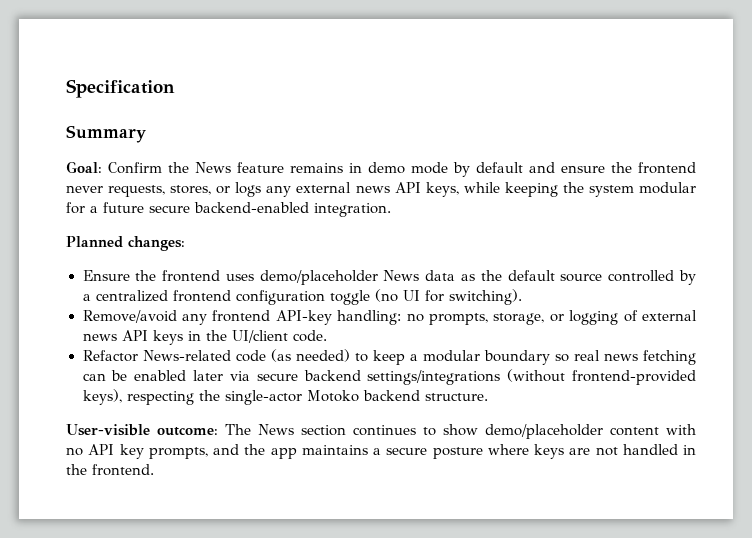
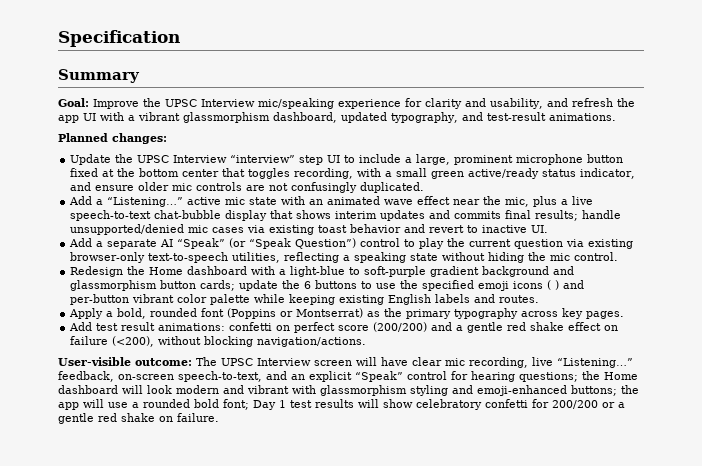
[108,162,696,177] [66,182,696,197] [66,202,391,217] [66,236,185,251] [82,270,696,285] [82,289,522,305] [82,310,698,325] [82,330,327,345] [82,349,697,365] [82,369,696,385] [82,389,488,405] [66,424,696,439] [66,444,696,459] [66,464,154,476] Confirm the News feature remains in demo mode by default and ensure the frontend never requests, stores, or logs any external news API keys, while keeping the system modular for a future secure backend-enabled integration. // Planned changes: // Ensure the frontend uses demo/placeholder News data as the default source controlled by a centralized frontend configuration toggle (no UI for switching). // Remove/avoid any frontend API-key handling: no prompts, storage, or logging of external news API keys in the UI/client code. // Refactor News-related code (as needed) to keep a modular boundary so real news fetching can be enabled later via secure backend settings/integrations (without frontend-provided keys), respecting the single-actor Motoko backend structure. // User-visible outcome: The News section continues to show demo/placeholder content with no API key prompts, and the app maintains a secure posture where keys are not handled in the frontend. -> [93,98,635,109] [58,112,616,123] [58,133,167,144] [70,154,624,165] [70,168,636,179] [70,182,425,193] [69,196,594,207] [70,210,622,221] [70,224,549,235] [69,238,634,249] [70,252,619,263] [70,266,575,277] [70,280,585,291] [70,294,540,305] [69,308,625,319] [69,322,619,333] [70,336,367,347] [58,357,633,368] [58,371,638,382] [58,385,639,396] [58,399,625,410] [58,413,219,424] Improve the UPSC Interview mic/speaking experience for clarity and usability, and refresh the app UI with a vibrant glassmorphism dashboard, updated typography, and test-result animations. // Planned changes: // Update the UPSC Interview “interview” step UI to include a large, prominent microphone button fixed at the bottom center that toggles recording, with a small green active/ready status indicator, and ensure older mic controls are not confusingly duplicated. // Add a “Listening…” active mic state with an animated wave effect near the mic, plus a live speech-to-text chat-bubble display that shows interim updates and commits final results; handle unsupported/denied mic cases via existing toast behavior and revert to inactive UI. // Add a separate AI “Speak” (or “Speak Question”) control to play the current question via existing browser-only text-to-speech utilities, reflecting a speaking state without hiding the mic control. // Redesign the Home dashboard with a light-blue to soft-purple gradient background and glassmorphism button cards; update the 6 buttons to use the specified emoji icons ( ) and per-button vibrant color palette while keeping existing English labels and routes. // Apply a bold, rounded font (Poppins or Montserrat) as the primary typography across key pages. // Add test result animations: confetti on perfect score (200/200) and a gentle red shake effect on failure (<200), without blocking navigation/actions. // User-visible outcome: The UPSC Interview screen will have clear mic recording, live “Listening…” feedback, on-screen speech-to-text, and an explicit “Speak” control for hearing questions; the Home dashboard will look modern and vibrant with glassmorphism styling and emoji-enhanced buttons; the app will use a rounded bold font; Day 1 test results will show celebratory confetti for 200/200 or a gentle red shake on failure.

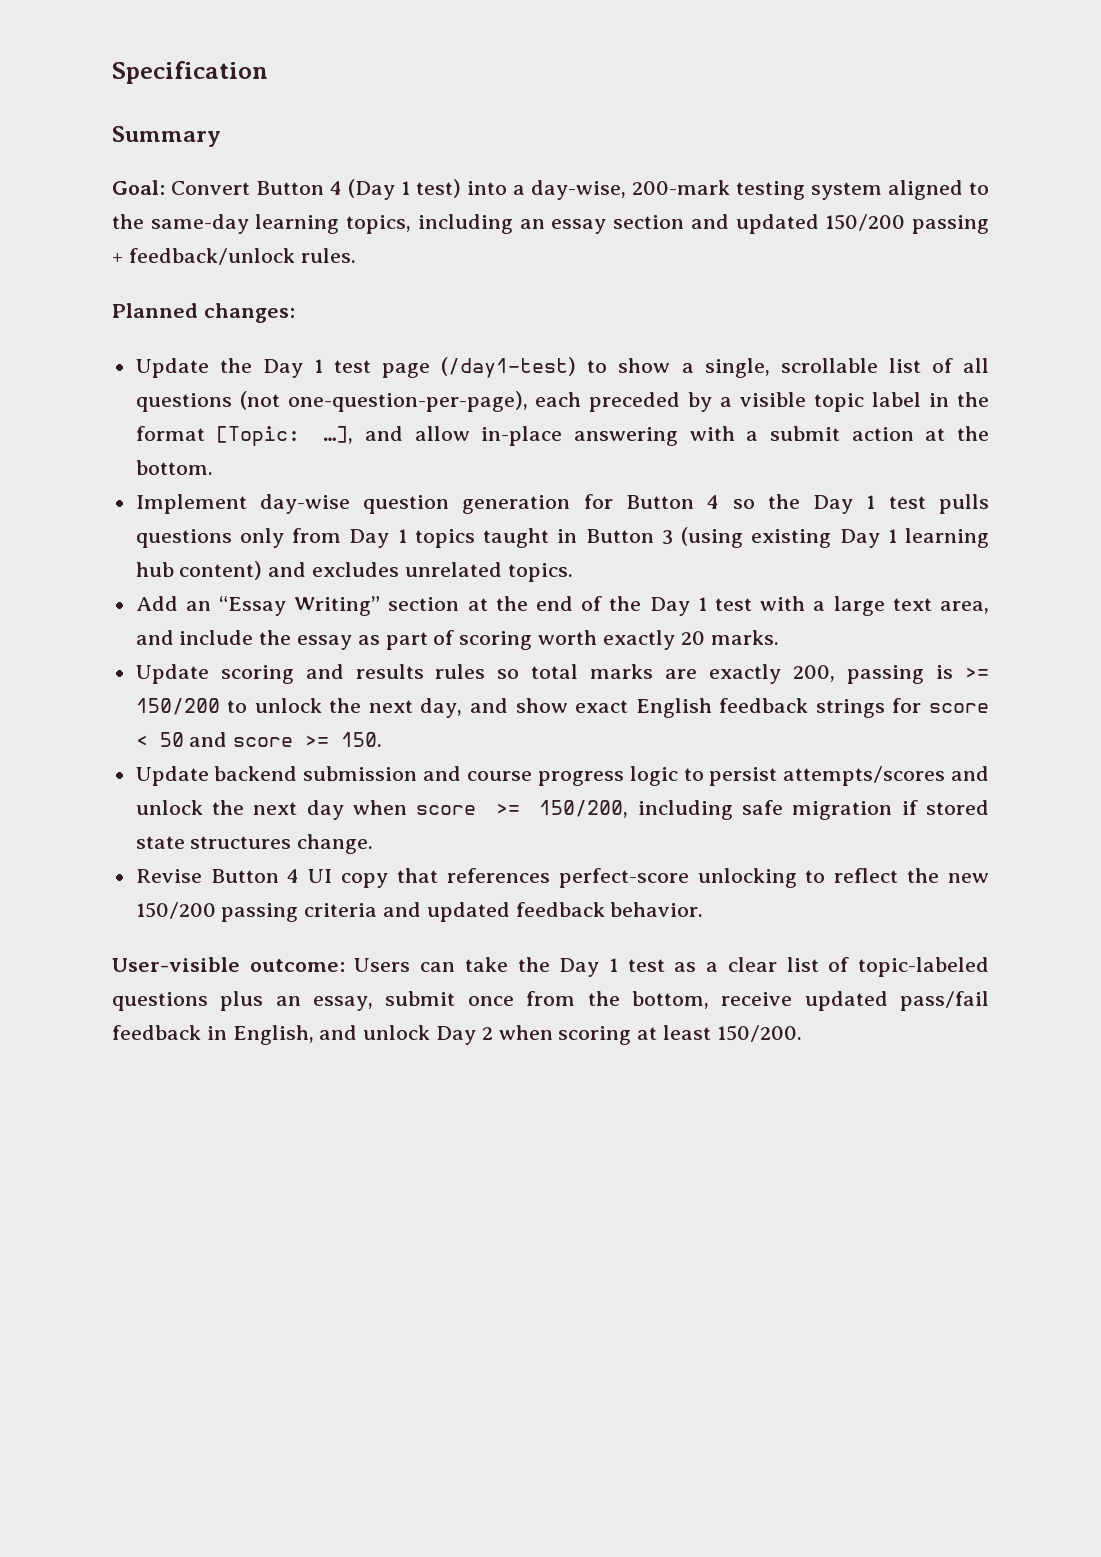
[93,98,635,109] [58,112,616,123] [58,133,167,144] [70,154,624,165] [70,168,636,179] [70,182,425,193] [69,196,594,207] [70,210,622,221] [70,224,549,235] [69,238,634,249] [70,252,619,263] [70,266,575,277] [70,280,585,291] [70,294,540,305] [69,308,625,319] [69,322,619,333] [70,336,367,347] [58,357,633,368] [58,371,638,382] [58,385,639,396] [58,399,625,410] [58,413,219,424] Improve the UPSC Interview mic/speaking experience for clarity and usability, and refresh the app UI with a vibrant glassmorphism dashboard, updated typography, and test-result animations. // Planned changes: // Update the UPSC Interview “interview” step UI to include a large, prominent microphone button fixed at the bottom center that toggles recording, with a small green active/ready status indicator, and ensure older mic controls are not confusingly duplicated. // Add a “Listening…” active mic state with an animated wave effect near the mic, plus a live speech-to-text chat-bubble display that shows interim updates and commits final results; handle unsupported/denied mic cases via existing toast behavior and revert to inactive UI. // Add a separate AI “Speak” (or “Speak Question”) control to play the current question via existing browser-only text-to-speech utilities, reflecting a speaking state without hiding the mic control. // Redesign the Home dashboard with a light-blue to soft-purple gradient background and glassmorphism button cards; update the 6 buttons to use the specified emoji icons ( ) and per-button vibrant color palette while keeping existing English labels and routes. // Apply a bold, rounded font (Poppins or Montserrat) as the primary typography across key pages. // Add test result animations: confetti on perfect score (200/200) and a gentle red shake effect on failure (<200), without blocking navigation/actions. // User-visible outcome: The UPSC Interview screen will have clear mic recording, live “Listening…” feedback, on-screen speech-to-text, and an explicit “Speak” control for hearing questions; the Home dashboard will look modern and vibrant with glassmorphism styling and emoji-enhanced buttons; the app will use a rounded bold font; Day 1 test results will show celebratory confetti for 200/200 or a gentle red shake on failure. -> [171,179,989,200] [112,214,990,234] [112,248,356,265] [112,303,295,323] [135,357,989,378] [135,391,990,412] [135,426,989,446] [135,460,213,475] [135,494,990,514] [135,527,990,548] [135,561,573,582] [135,596,990,616] [135,630,779,650] [135,664,990,684] [135,698,989,718] [135,732,383,747] [135,766,990,786] [135,800,990,820] [135,834,374,854] [135,868,989,888] [135,902,704,922] [112,957,989,977] [112,991,990,1011] [112,1025,802,1045] Convert Button 4 (Day 1 test) into a day-wise, 200-mark testing system aligned to the same-day learning topics, including an essay section and updated 150/200 passing + feedback/unlock rules. // Planned changes: // Update the Day 1 test page (/day1-test) to show a single, scrollable list of all questions (not one-question-per-page), each preceded by a visible topic label in the format [Topic: …], and allow in-place answering with a submit action at the bottom. // Implement day-wise question generation for Button 4 so the Day 1 test pulls questions only from Day 1 topics taught in Button 3 (using existing Day 1 learning hub content) and excludes unrelated topics. // Add an “Essay Writing” section at the end of the Day 1 test with a large text area, and include the essay as part of scoring worth exactly 20 marks. // Update scoring and results rules so total marks are exactly 200, passing is >= 150/200 to unlock the next day, and show exact English feedback strings for score < 50 and score >= 150. // Update backend submission and course progress logic to persist attempts/scores and unlock the next day when score >= 150/200, including safe migration if stored state structures change. // Revise Button 4 UI copy that references perfect-score unlocking to reflect the new 150/200 passing criteria and updated feedback behavior. // User-visible outcome: Users can take the Day 1 test as a clear list of topic-labeled questions plus an essay, submit once from the bottom, receive updated pass/fail feedback in English, and unlock Day 2 when scoring at least 150/200.

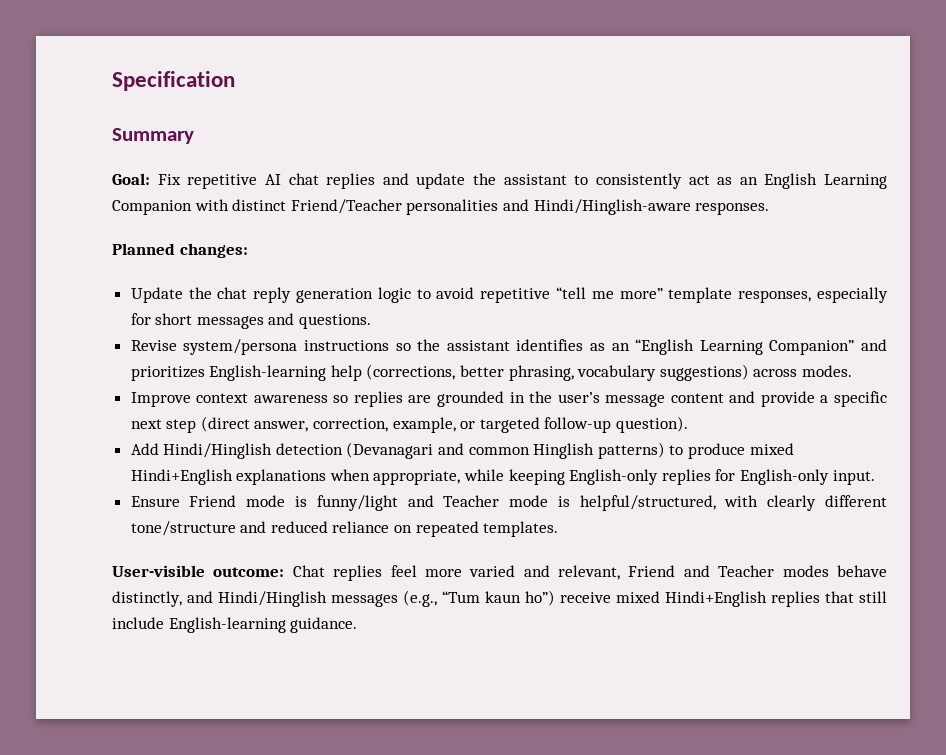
[171,179,989,200] [112,214,990,234] [112,248,356,265] [112,303,295,323] [135,357,989,378] [135,391,990,412] [135,426,989,446] [135,460,213,475] [135,494,990,514] [135,527,990,548] [135,561,573,582] [135,596,990,616] [135,630,779,650] [135,664,990,684] [135,698,989,718] [135,732,383,747] [135,766,990,786] [135,800,990,820] [135,834,374,854] [135,868,989,888] [135,902,704,922] [112,957,989,977] [112,991,990,1011] [112,1025,802,1045] Convert Button 4 (Day 1 test) into a day-wise, 200-mark testing system aligned to the same-day learning topics, including an essay section and updated 150/200 passing + feedback/unlock rules. // Planned changes: // Update the Day 1 test page (/day1-test) to show a single, scrollable list of all questions (not one-question-per-page), each preceded by a visible topic label in the format [Topic: …], and allow in-place answering with a submit action at the bottom. // Implement day-wise question generation for Button 4 so the Day 1 test pulls questions only from Day 1 topics taught in Button 3 (using existing Day 1 learning hub content) and excludes unrelated topics. // Add an “Essay Writing” section at the end of the Day 1 test with a large text area, and include the essay as part of scoring worth exactly 20 marks. // Update scoring and results rules so total marks are exactly 200, passing is >= 150/200 to unlock the next day, and show exact English feedback strings for score < 50 and score >= 150. // Update backend submission and course progress logic to persist attempts/scores and unlock the next day when score >= 150/200, including safe migration if stored state structures change. // Revise Button 4 UI copy that references perfect-score unlocking to reflect the new 150/200 passing criteria and updated feedback behavior. // User-visible outcome: Users can take the Day 1 test as a clear list of topic-labeled questions plus an essay, submit once from the bottom, receive updated pass/fail feedback in English, and unlock Day 2 when scoring at least 150/200. -> [157,173,887,189] [112,199,770,215] [112,243,248,258] [130,287,888,303] [130,313,372,329] [130,339,888,355] [130,364,853,381] [130,391,887,407] [130,416,689,433] [130,442,794,459] [130,469,875,485] [130,495,887,511] [130,521,559,537] [112,565,887,581] [112,590,887,607] [112,617,358,633] Fix repetitive AI chat replies and update the assistant to consistently act as an English Learning Companion with distinct Friend/Teacher personalities and Hindi/Hinglish-aware responses. // Planned changes: // Update the chat reply generation logic to avoid repetitive “tell me more” template responses, especially for short messages and questions. // Revise system/persona instructions so the assistant identifies as an “English Learning Companion” and prioritizes English-learning help (corrections, better phrasing, vocabulary suggestions) across modes. // Improve context awareness so replies are grounded in the user’s message content and provide a specific next step (direct answer, correction, example, or targeted follow-up question). // Add Hindi/Hinglish detection (Devanagari and common Hinglish patterns) to produce mixed Hindi+English explanations when appropriate, while keeping English-only replies for English-only input. // Ensure Friend mode is funny/light and Teacher mode is helpful/structured, with clearly different tone/structure and reduced reliance on repeated templates. // User-visible outcome: Chat replies feel more varied and relevant, Friend and Teacher modes behave distinctly, and Hindi/Hinglish messages (e.g., “Tum kaun ho”) receive mixed Hindi+English replies that still include English-learning guidance.

